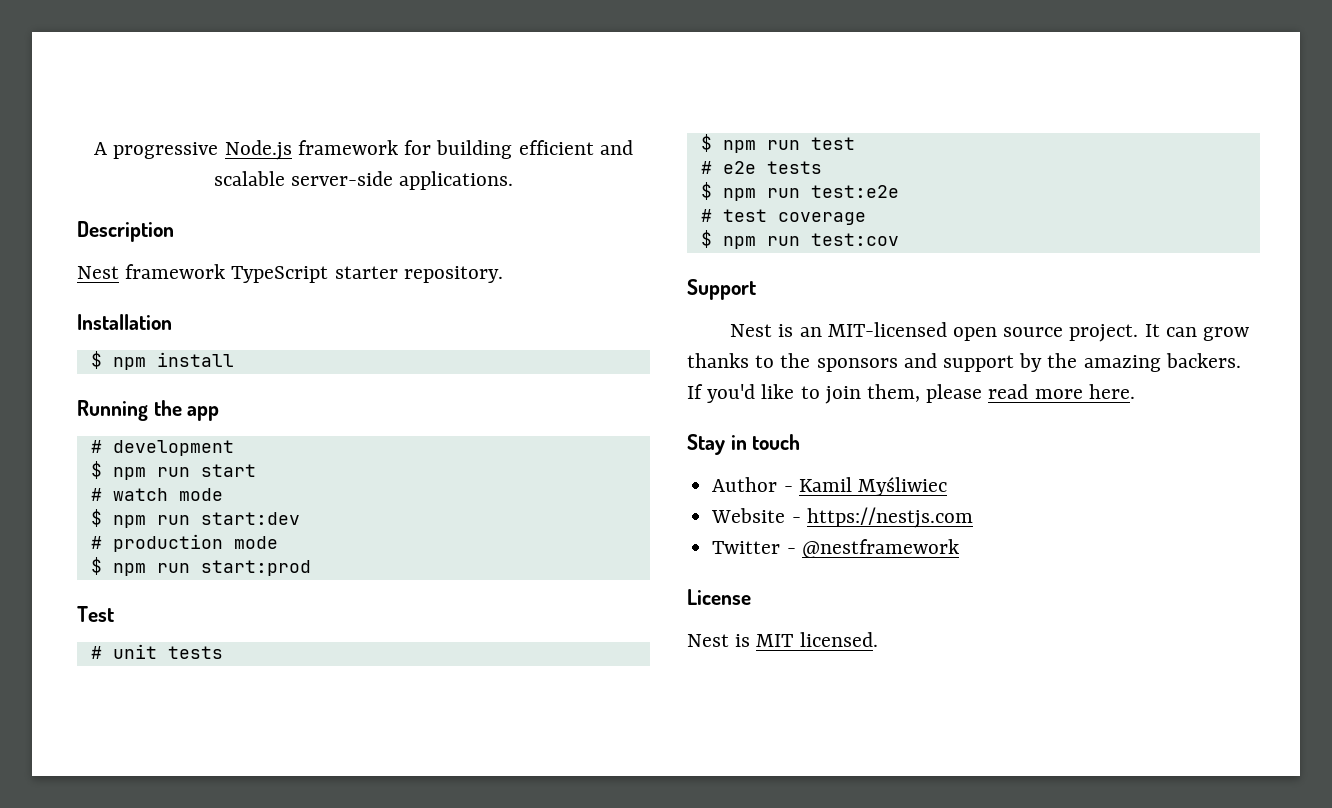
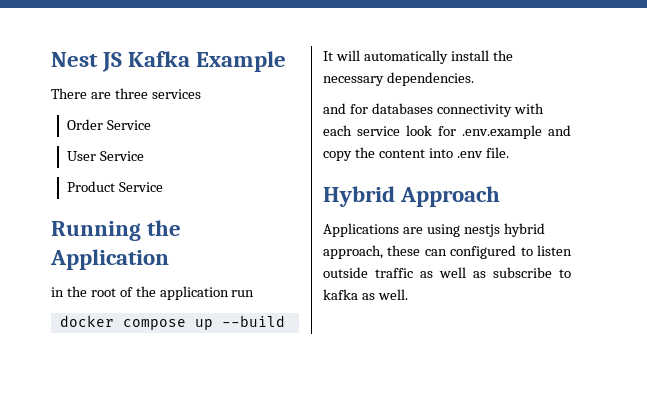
[94,140,633,160] [213,171,514,190] [77,221,174,242] [77,264,503,283] [77,314,172,330] [90,351,234,370] [77,400,220,421] [90,440,234,456] [90,461,256,480] [90,488,223,501] [90,509,300,528] [90,534,278,552] [90,557,311,576] [77,606,114,622] [90,644,223,659] [700,134,855,153] [700,161,822,174] [700,182,899,201] [700,209,866,225] [700,230,899,249] [687,279,756,300] [730,322,1250,342] [687,353,1241,372] [687,384,1135,404] [687,434,801,455] [712,477,947,496] [711,507,973,528] [712,539,959,558] [687,589,751,605] [687,632,878,647] A progressive Node.js framework for building efficient and scalable server-side applications. // Description // Nest framework TypeScript starter repository. // Installation // $ npm install // Running the app // # development // $ npm run start // # watch mode // $ npm run start:dev // # production mode // $ npm run start:prod // Test // # unit tests // $ npm run test // # e2e tests // $ npm run test:e2e // # test coverage // $ npm run test:cov // Support // Nest is an MIT-licensed open source project. It can grow thanks to the sponsors and support by the amazing backers. If you'd like to join them, please read more here. // Stay in touch // Author - Kamil Myśliwiec // Website - https://nestjs.com // Twitter - @nestframework // License // Nest is MIT licensed. -> [51,51,287,72] [51,88,201,99] [67,119,152,130] [67,151,145,161] [67,181,164,192] [51,220,182,241] [50,249,169,270] [51,286,255,300] [59,315,285,330] [323,50,513,64] [323,72,474,86] [323,103,544,117] [323,125,571,139] [323,147,509,161] [323,186,501,207] [323,223,545,237] [323,245,572,259] [323,267,571,278] [323,289,408,300] Nest JS Kafka Example // There are three services // Order Service // User Service // Product Service // Running the Application // in the root of the application run // docker compose up --build // It will automatically install the necessary dependencies. // and for databases connectivity with each service look for .env.example and copy the content into .env file. // Hybrid Approach // Applications are using nestjs hybrid approach, these can configured to listen outside traffic as well as subscribe to kafka as well.

